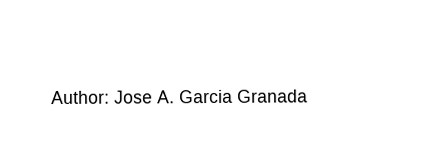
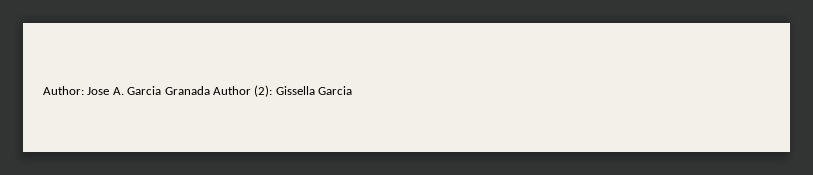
(308, 96) none -> [212,85,352,97] Author (2): Gissella Garcia

